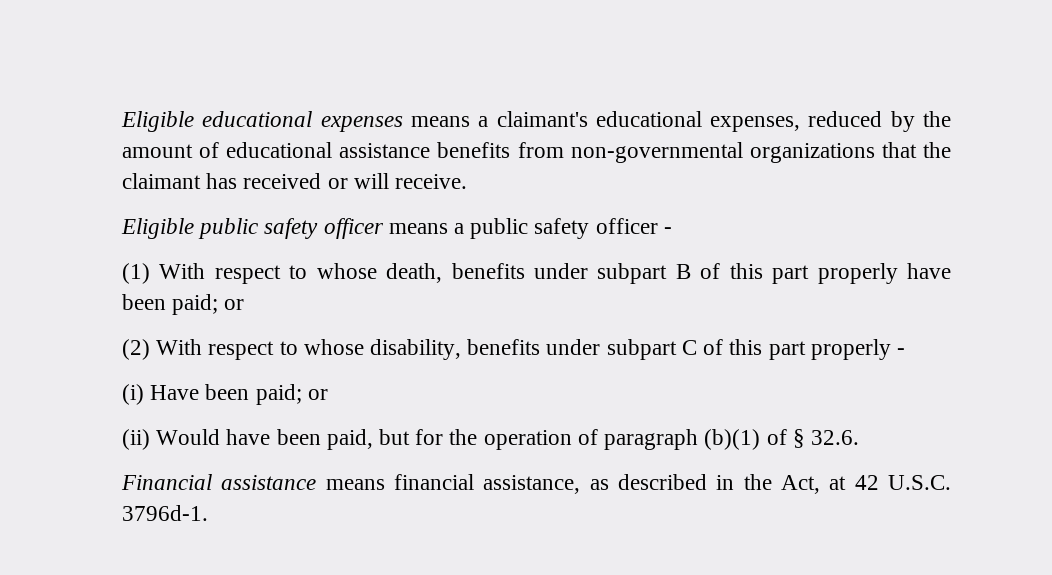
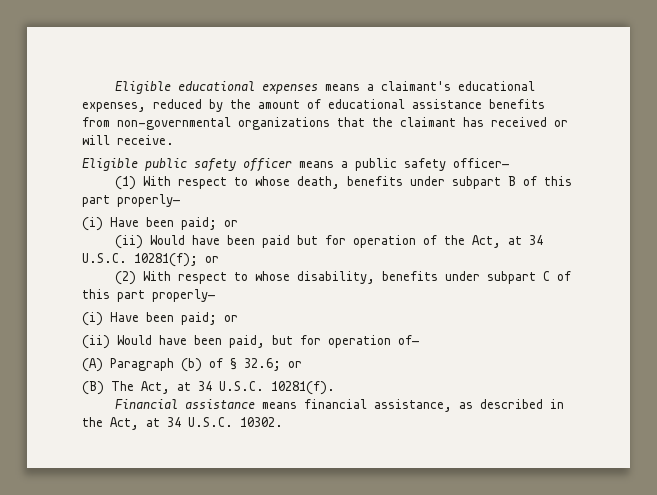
[595,218,672,234] officer - -> [453,158,509,168] officer—
[817,263,952,284] [122,294,219,315] properly have been paid; -> [117,194,180,207] [82,217,238,231] [114,235,543,249] [82,253,198,267] properly— // (i) Have been paid; or // (ii) Would have been paid but for operation of the Act, at 34 U.S.C. 10281(f);
[810,339,905,360] properly - -> [152,289,215,302] properly—
[449,429,859,450] the operation of paragraph (b)(1) of § 32.6. -> [328,335,419,348] [82,358,302,372] [82,381,335,395] operation of— // (A) Paragraph (b) of § 32.6; or // (B) The Act, at 34 U.S.C. 10281(f).
[854,475,952,490] [122,505,208,521] 42 U.S.C. 3796d-1. -> [167,417,283,427] 34 U.S.C. 10302.

